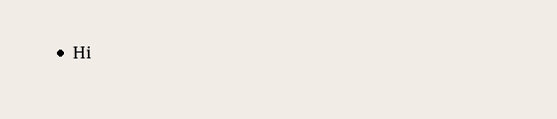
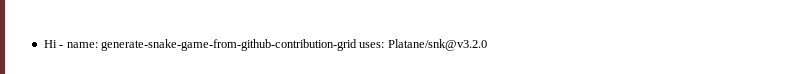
(92, 52) none -> [59,39,487,51] - name: generate-snake-game-from-github-contribution-grid uses: Platane/snk@v3.2.0

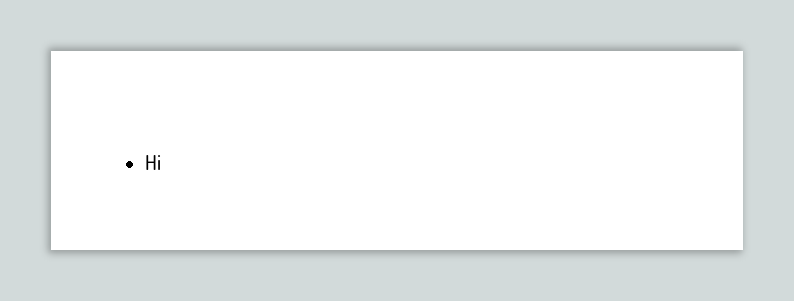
[59,39,487,51] - name: generate-snake-game-from-github-contribution-grid uses: Platane/snk@v3.2.0 -> (161, 162) none

